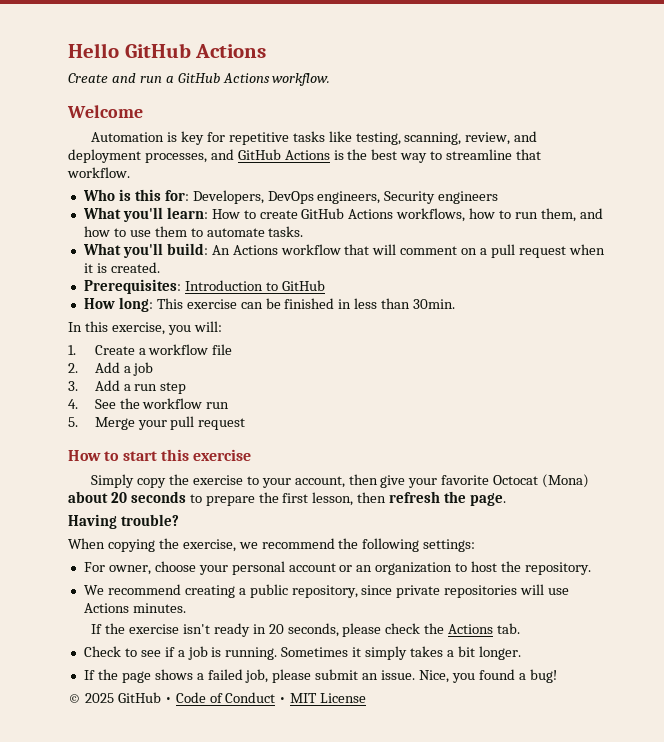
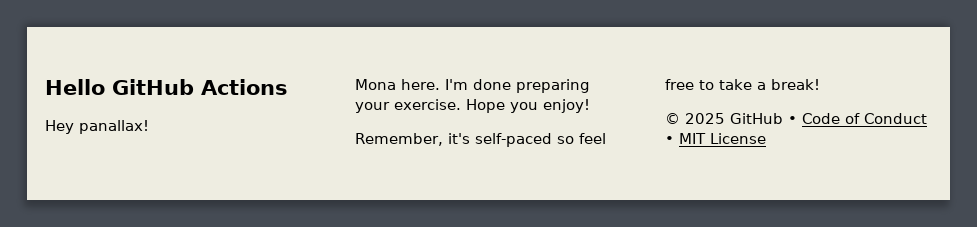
[68,73,331,86] [67,105,143,118] [91,131,538,145] [68,149,542,163] [67,167,130,178] [82,189,499,204] [82,207,603,222] [83,226,304,237] [82,243,605,258] [83,262,160,273] [83,279,325,294] [83,297,456,312] [68,321,222,335] [68,344,233,355] [68,362,154,376] [68,380,187,394] [68,398,230,409] [68,416,246,430] [68,449,252,461] [91,474,590,488] [68,491,507,506] [68,514,179,529] [68,538,476,552] [83,561,591,575] [83,584,570,598] [83,603,186,613] [91,623,521,637] [83,646,521,660] [83,669,557,683] Create and run a GitHub Actions workflow. // Welcome // Automation is key for repetitive tasks like testing, scanning, review, and deployment processes, and GitHub Actions is the best way to streamline that workflow. // Who is this for: Developers, DevOps engineers, Security engineers // What you'll learn: How to create GitHub Actions workflows, how to run them, and how to use them to automate tasks. // What you'll build: An Actions workflow that will comment on a pull request when it is created. // Prerequisites: Introduction to GitHub // How long: This exercise can be finished in less than 30min. // In this exercise, you will: // 1. Create a workflow file // 2. Add a job // 3. Add a run step // 4. See the workflow run // 5. Merge your pull request // How to start this exercise // Simply copy the exercise to your account, then give your favorite Octocat (Mona) about 20 seconds to prepare the first lesson, then refresh the page. // Having trouble? // When copying the exercise, we recommend the following settings: // For owner, choose your personal account or an organization to host the repository. // We recommend creating a public repository, since private repositories will use Actions minutes. // If the exercise isn't ready in 20 seconds, please check the Actions tab. // Check to see if a job is running. Sometimes it simply takes a bit longer. // If the page shows a failed job, please submit an issue. Nice, you found a bug! -> [45,120,149,134] [355,79,590,93] [355,99,590,113] [355,133,606,147] [665,79,820,90] Hey panallax! // Mona here. I'm done preparing your exercise. Hope you enjoy! // Remember, it's self-paced so feel free to take a break!

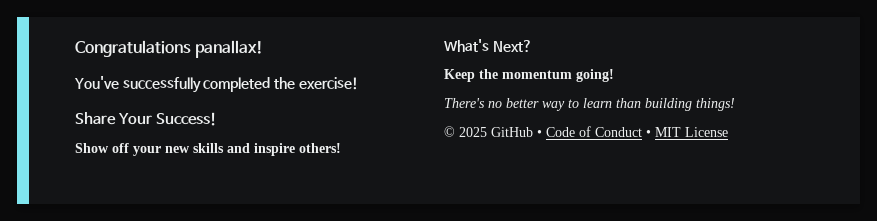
[45,79,288,95] [45,120,149,134] [355,79,590,93] [355,99,590,113] [355,133,606,147] [665,79,820,90] Hello GitHub Actions // Hey panallax! // Mona here. I'm done preparing your exercise. Hope you enjoy! // Remember, it's self-paced so feel free to take a break! -> [75,40,264,58] [74,76,358,93] [75,112,217,126] [75,143,341,156] [444,39,532,52] [444,69,614,82] [444,98,735,111] Congratulations panallax! // You've successfully completed the exercise! // Share Your Success! // Show off your new skills and inspire others! // What's Next? // Keep the momentum going! // There's no better way to learn than building things!

